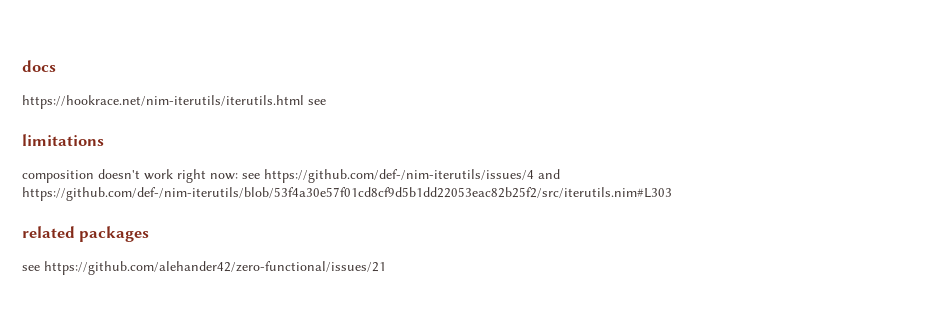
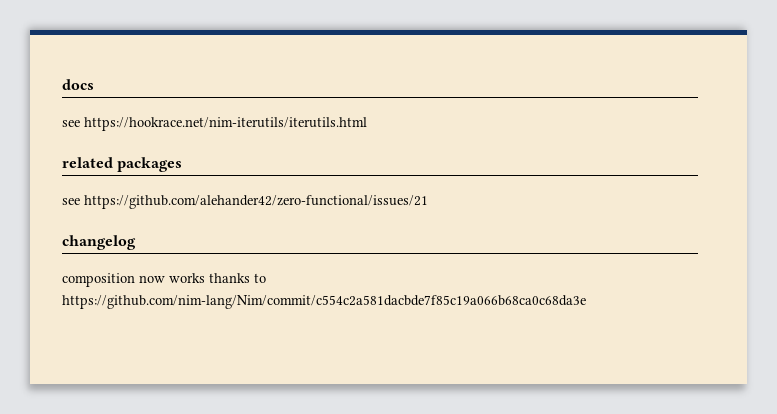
(56, 66) none -> [62,120,80,127] see
[308,99,326,105] [22,134,104,146] [22,169,560,183] [22,187,672,201] [22,226,150,242] [22,261,386,275] see // limitations // composition doesn't work right now: see https://github.com/def-/nim-iterutils/issues/4 and https://github.com/def-/nim-iterutils/blob/53f4a30e57f01cd8cf9d5b1dd22053eac82b25f2/src/iterutils.nim#L303 // related packages // see https://github.com/alehander42/zero-functional/issues/21 -> [62,157,183,172] [62,195,428,209] [62,235,136,250] [62,273,266,287] [62,295,586,309] // related packages // see https://github.com/alehander42/zero-functional/issues/21 // changelog // composition now works thanks to https://github.com/nim-lang/Nim/commit/c554c2a581dacbde7f85c19a066b68ca0c68da3e

